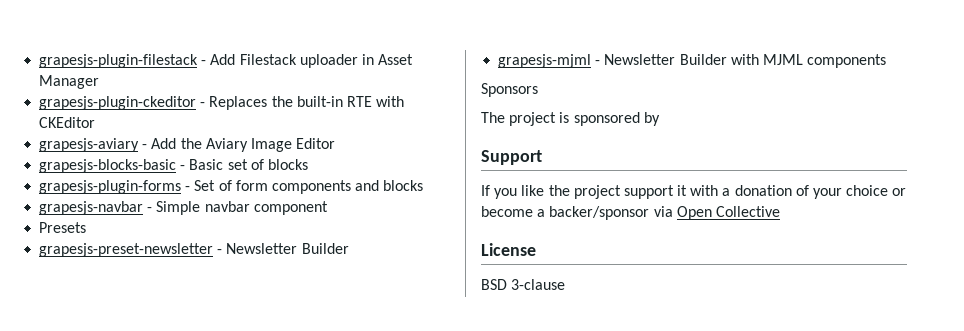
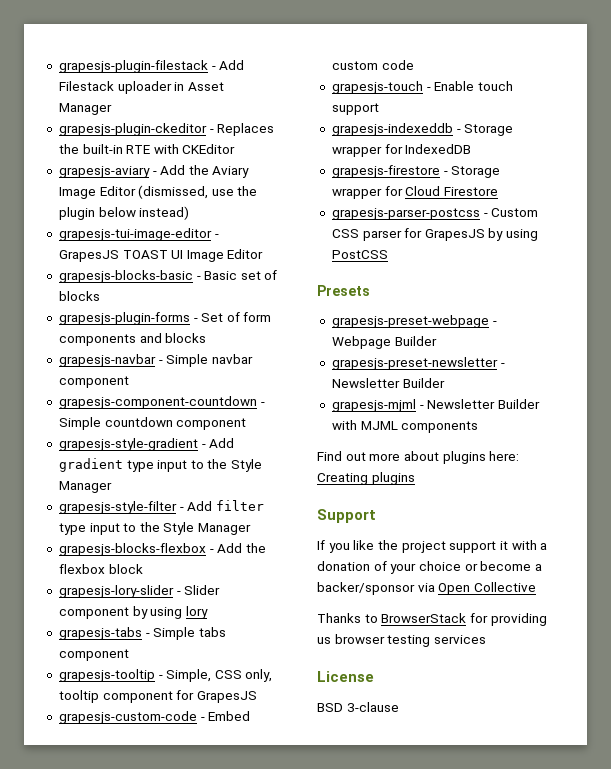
(336, 143) none -> [138,185,258,199] [58,206,190,220] [58,228,219,241] [58,249,264,262] (dismissed, use the plugin below instead) // grapesjs-tui-image-editor - GrapesJS TOAST UI Image Editor
[39,222,87,233] Presets -> [58,396,265,409] [58,417,247,430] [58,438,235,451] [58,458,263,472] [58,481,112,493] [58,500,264,514] [58,522,252,535] [58,543,266,556] [58,564,143,574] [58,585,221,598] [58,606,208,619] [58,627,226,640] [58,649,129,661] [58,669,273,682] [58,690,257,703] [58,711,251,724] [331,60,414,70] [331,81,513,94] [331,103,379,115] [331,123,514,136] [331,144,472,157] [331,165,501,178] [331,186,498,199] [331,208,539,220] [331,228,539,241] [331,250,388,259] [317,285,370,296] [331,315,497,328] [331,336,437,349] grapesjs-component-countdown - Simple countdown component // grapesjs-style-gradient - Add gradient type input to the Style Manager // grapesjs-style-filter - Add filter type input to the Style Manager // grapesjs-blocks-flexbox - Add the flexbox block // grapesjs-lory-slider - Slider component by using lory // grapesjs-tabs - Simple tabs component // grapesjs-tooltip - Simple, CSS only, tooltip component for GrapesJS // grapesjs-custom-code - Embed custom code // grapesjs-touch - Enable touch support // grapesjs-indexeddb - Storage wrapper for IndexedDB // grapesjs-firestore - Storage wrapper for Cloud Firestore // grapesjs-parser-postcss - Custom CSS parser for GrapesJS by using PostCSS // Presets // grapesjs-preset-webpage - Webpage Builder
[481,83,538,97] [481,112,660,126] Sponsors // The project is sponsored by -> [317,451,520,464] [317,472,415,485] Find out more about plugins here: Creating plugins
(780, 211) none -> [317,613,547,626] [317,634,486,647] // Thanks to BrowserStack for providing us browser testing services

